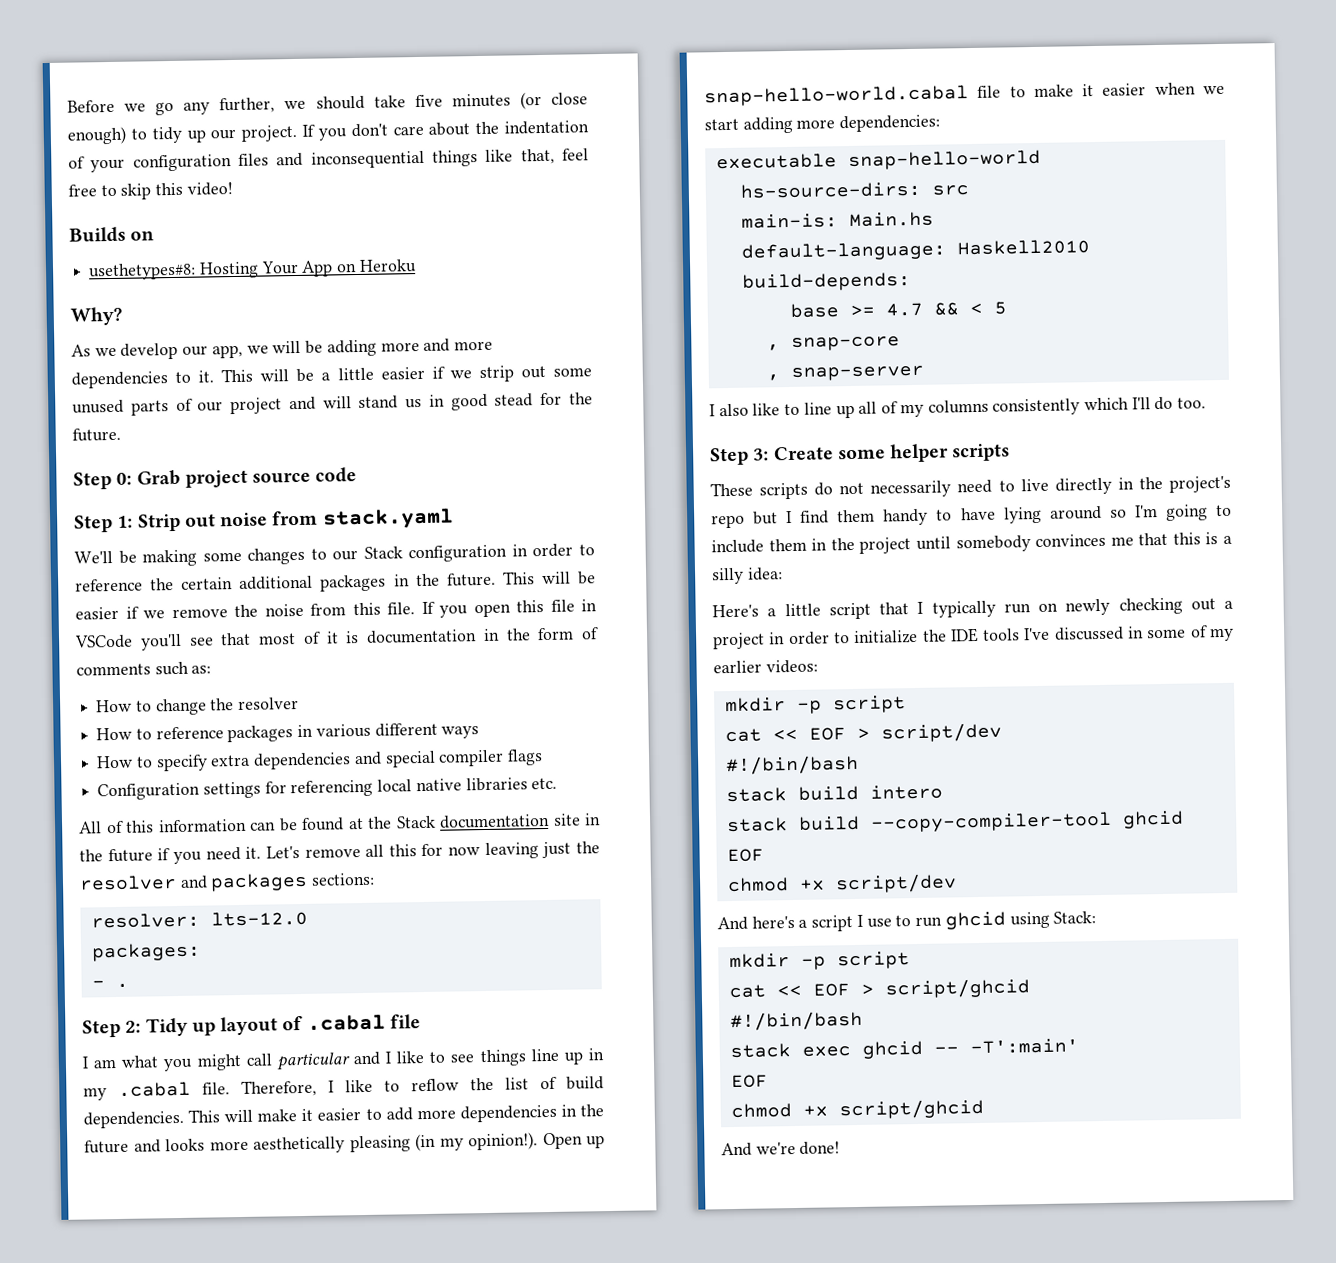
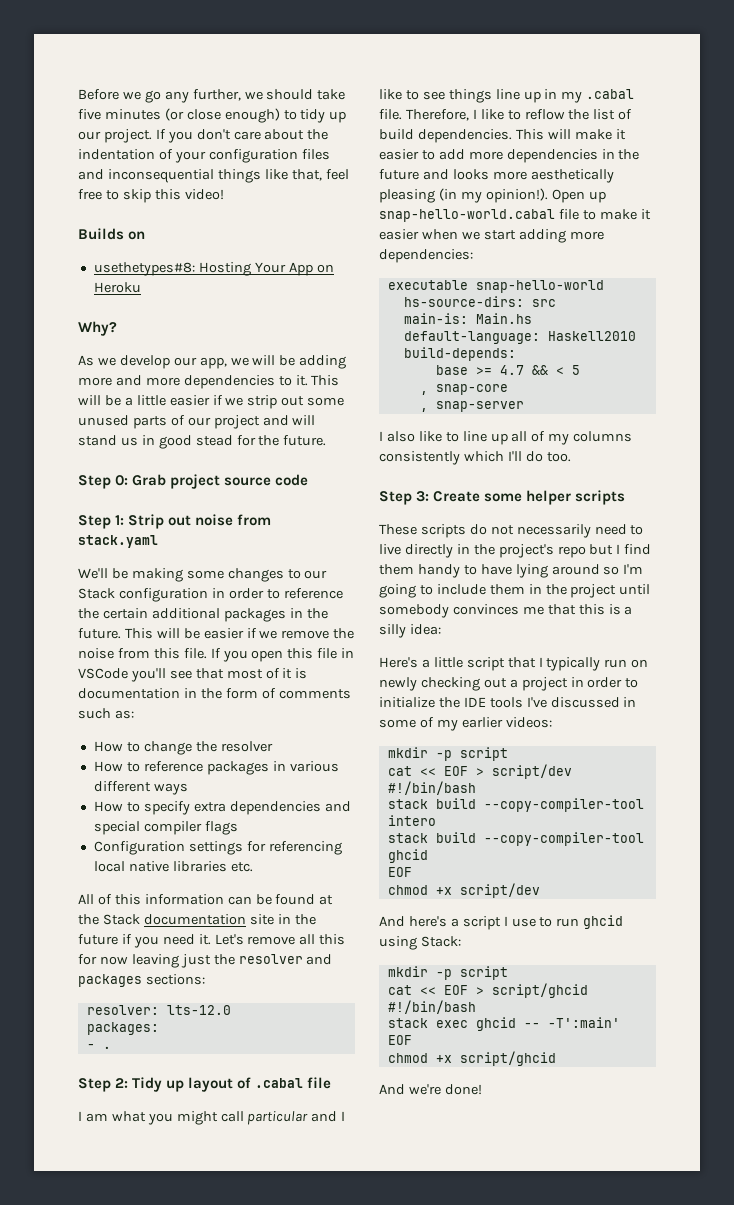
(859, 793) none -> [483,798,644,812] --copy-compiler-tool

